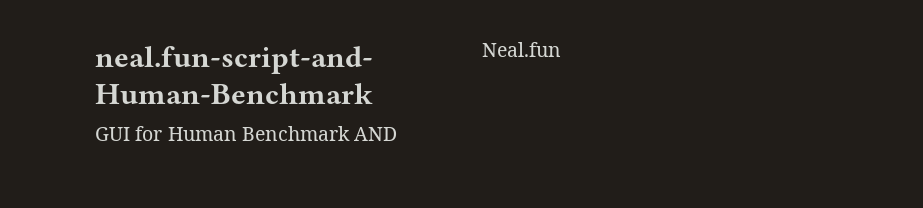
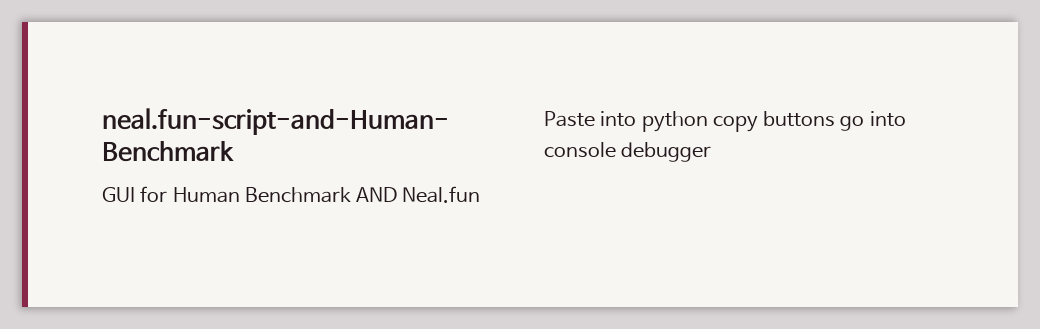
(561, 49) none -> [544,111,906,132] [544,142,712,162] Paste into python copy buttons go into console debugger

